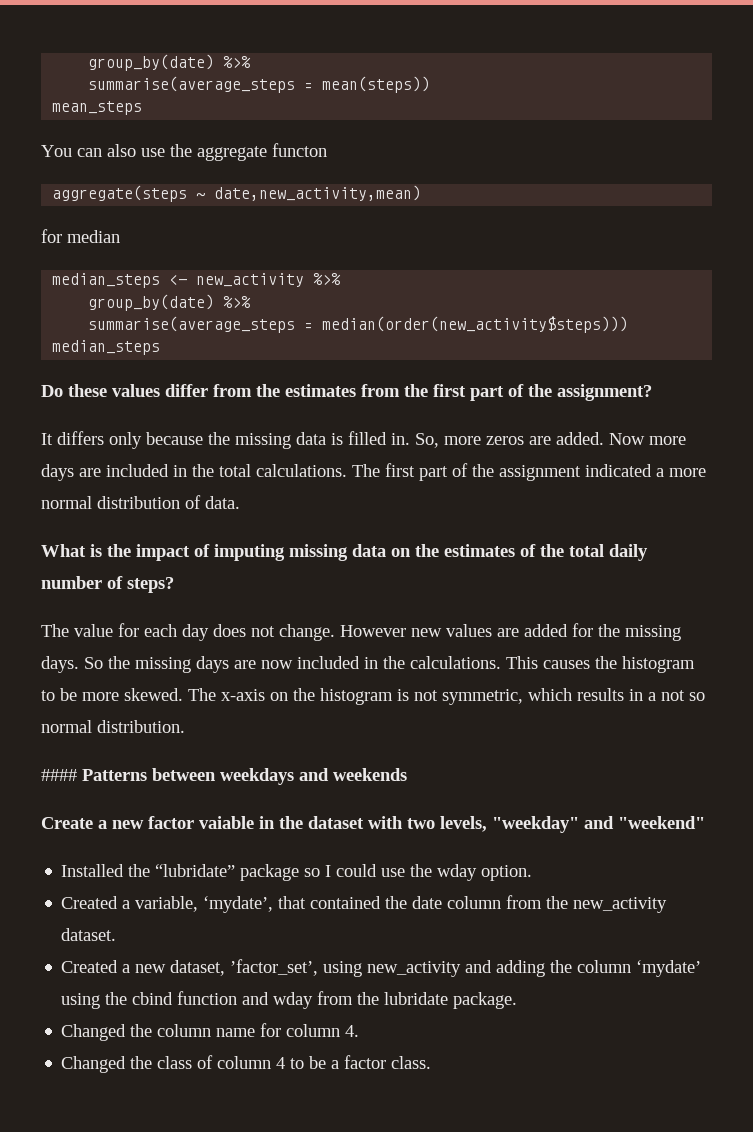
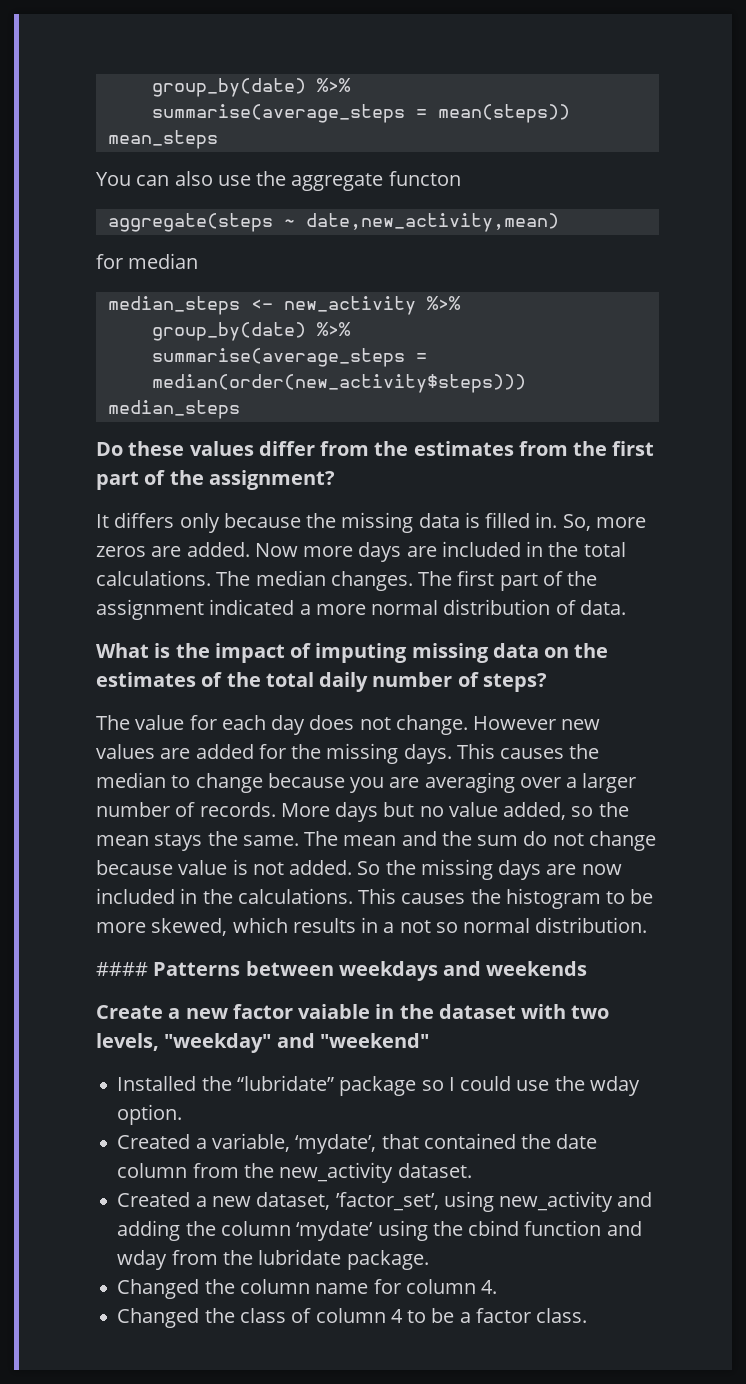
(380, 470) none -> [255,570,453,591] median changes. The
(79, 664) none -> [456,743,600,759] [96,772,637,793] [96,802,629,822] [96,831,656,851] [96,859,353,875] This causes the median to change because you are averaging over a larger number of records. More days but no value added, so the mean stays the same. The mean and the sum do not change because value is not added.
[124,688,523,705] skewed. The x-axis on the histogram is not symmetric, -> [151,918,228,936] skewed,

